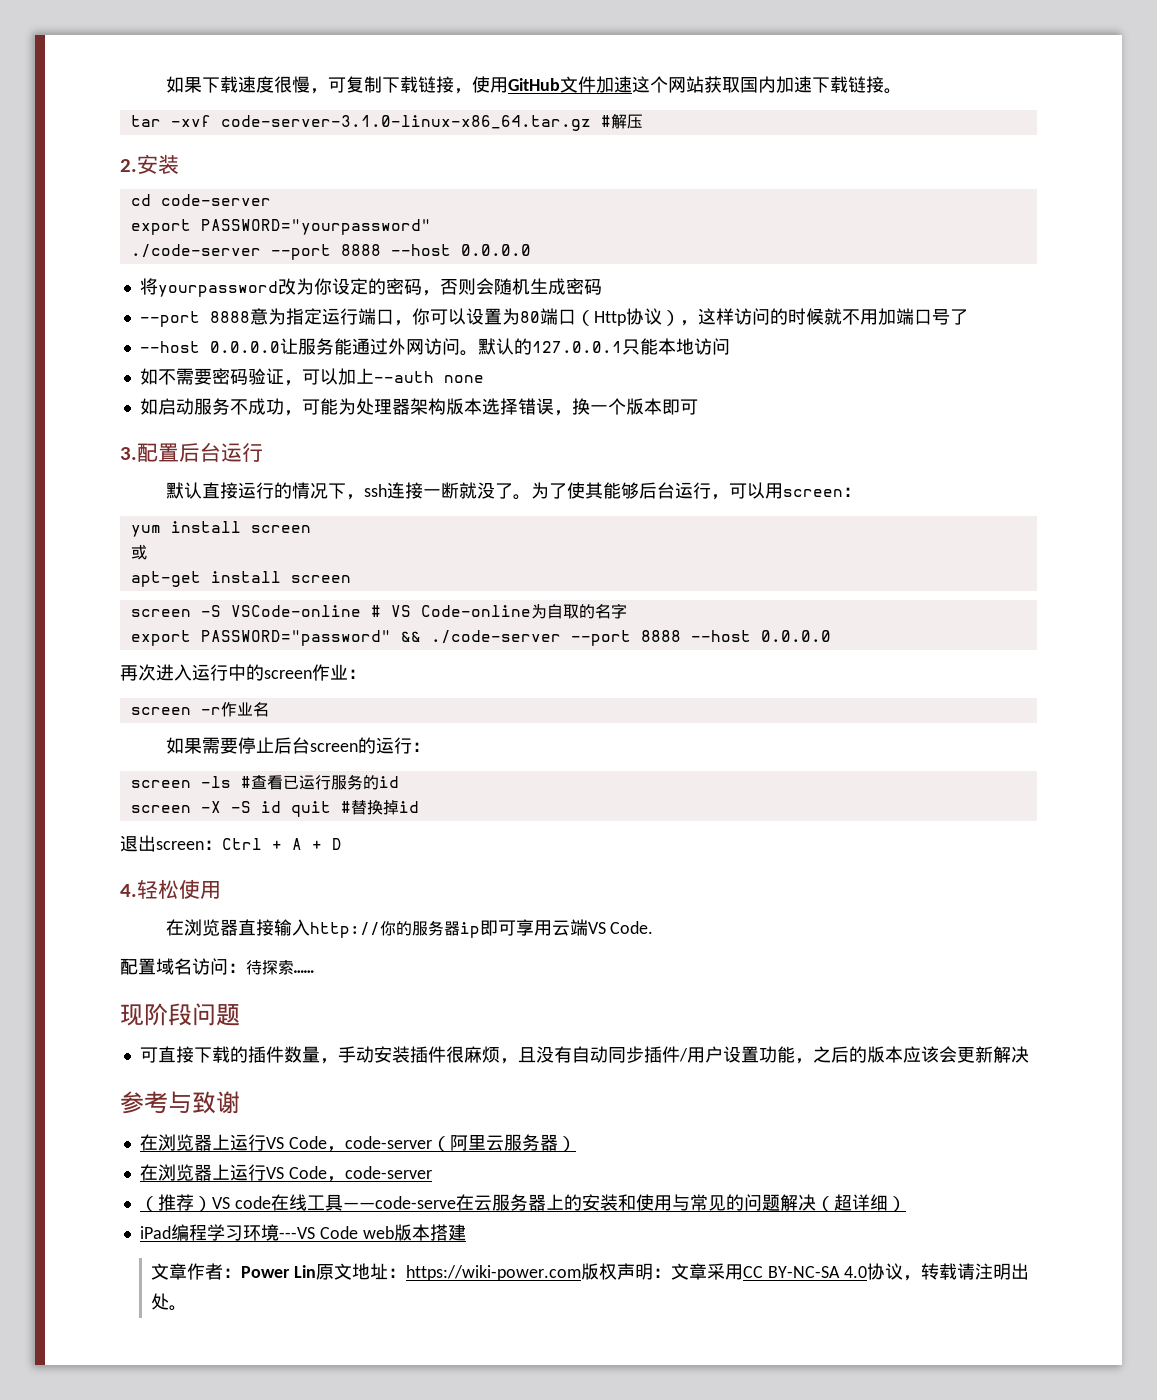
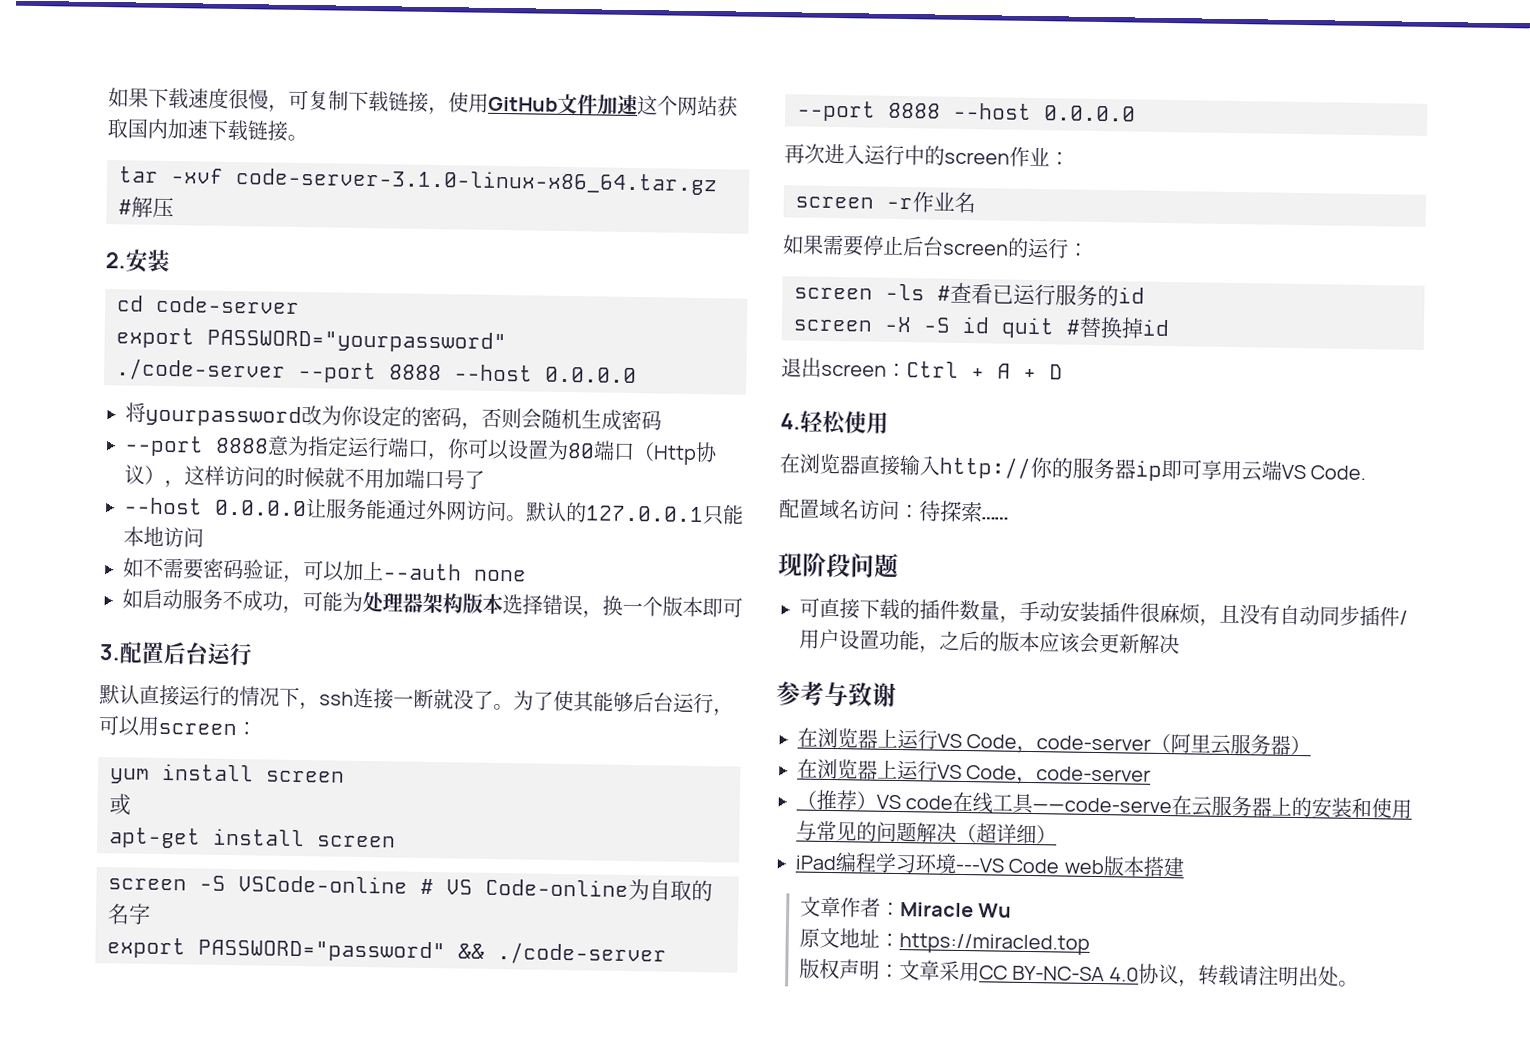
[241,1265,317,1278] Power Lin -> [899,902,1012,918] Miracle Wu //
[406,1265,582,1281] https://wiki-power.com -> [898,933,1090,955] https://miracled.top //

